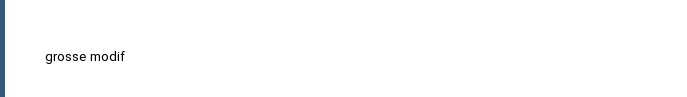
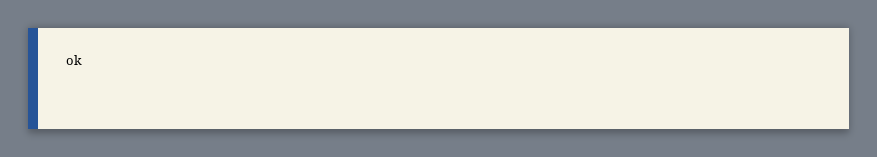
[45,51,125,64] grosse modif -> [66,55,82,65] ok

